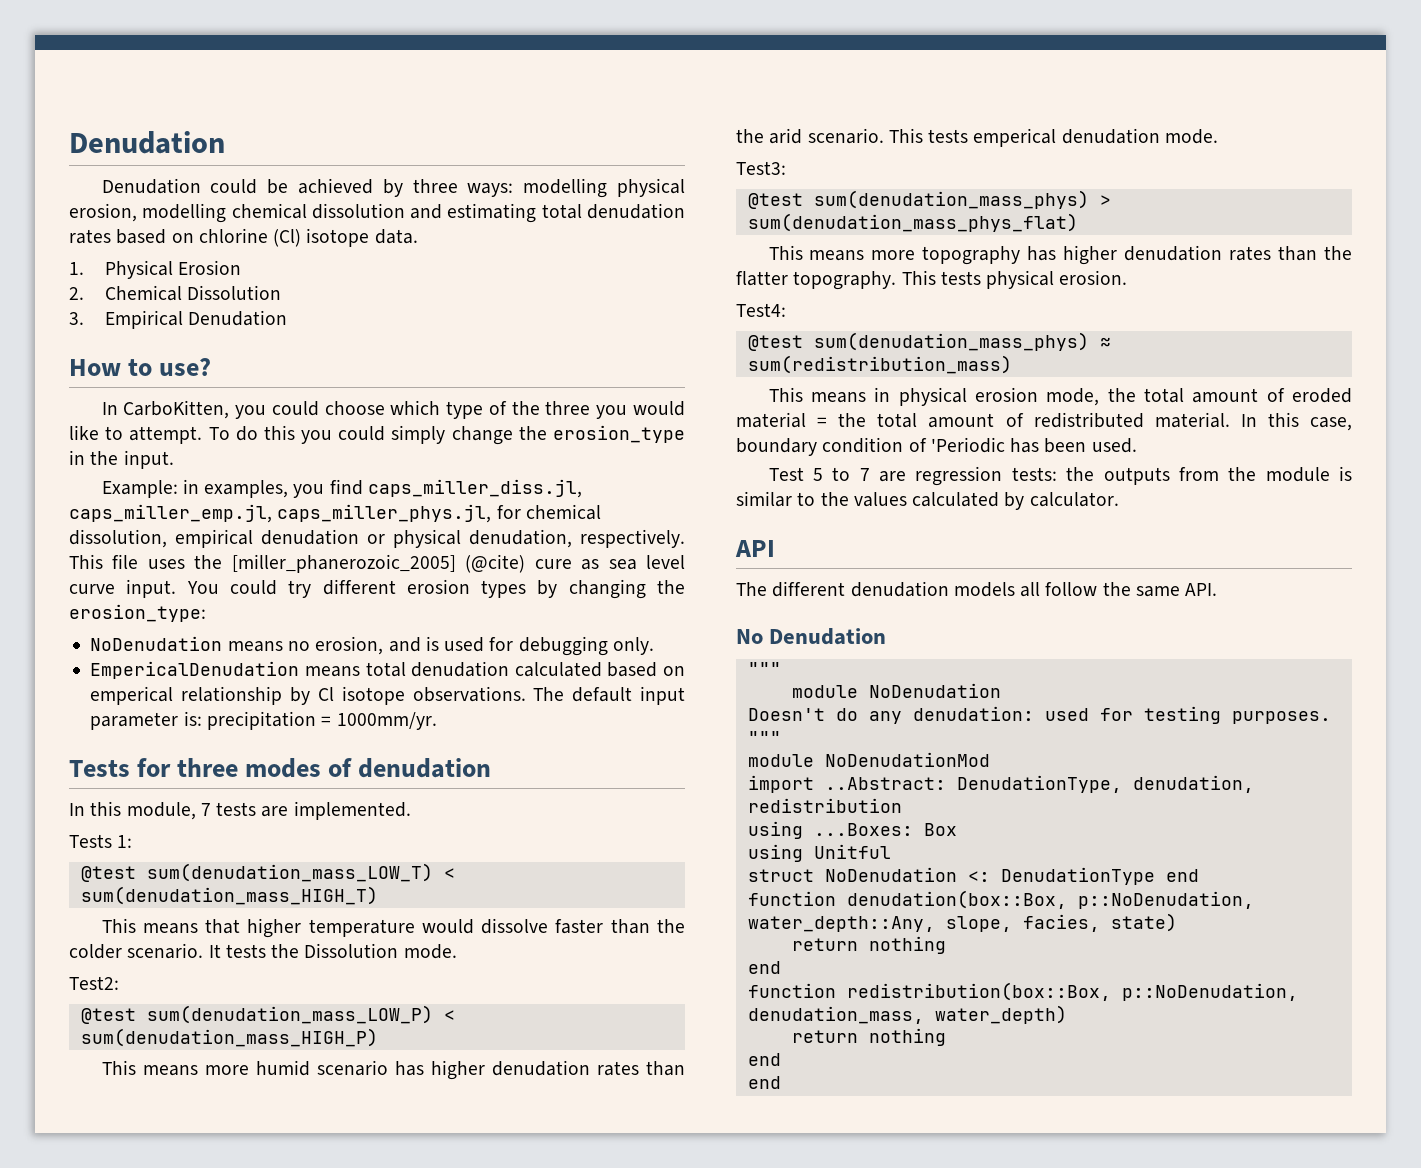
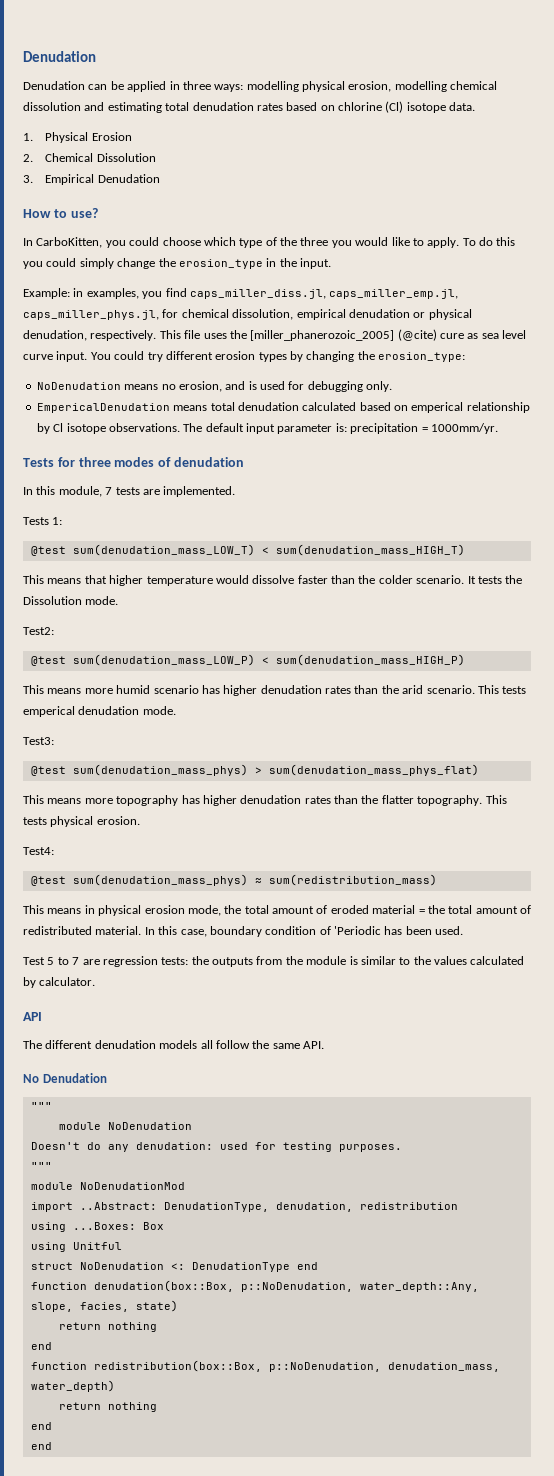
[210,178,403,197] could be achieved by -> [88,81,180,92] can be applied in
[129,426,203,444] attempt. -> [427,237,460,248] apply.

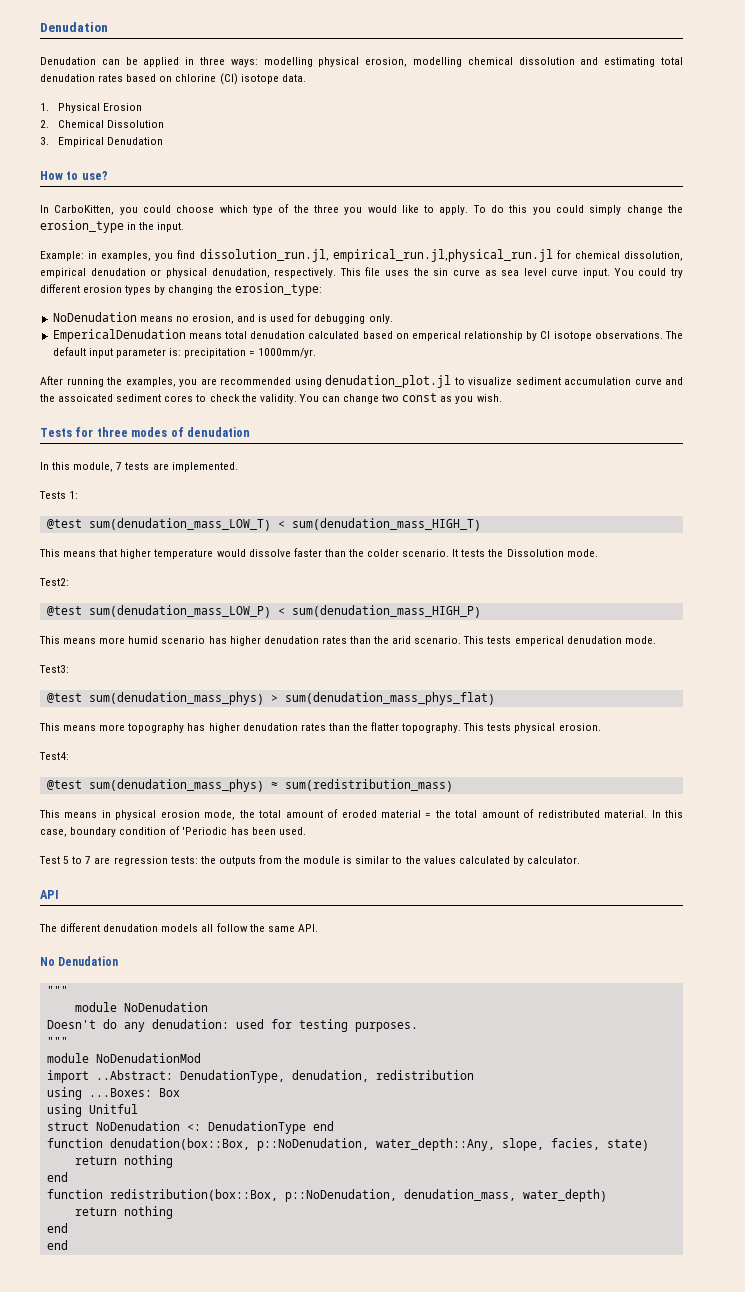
[189,289,459,299] [23,310,159,320] caps_miller_diss.jl, caps_miller_emp.jl, caps_miller_phys.jl, -> [199,249,553,262] dissolution_run.jl, empirical_run.jl,physical_run.jl
[250,329,464,341] [miller_phanerozoic_2005] (@cite) cure -> [433,268,480,276] sin curve
(498, 428) none -> [40,375,683,388] [40,393,502,404] // After running the examples, you are recommended using denudation_plot.jl to visualize sediment accumulation curve and the assoicated sediment cores to check the validity. You can change two const as you wish.

